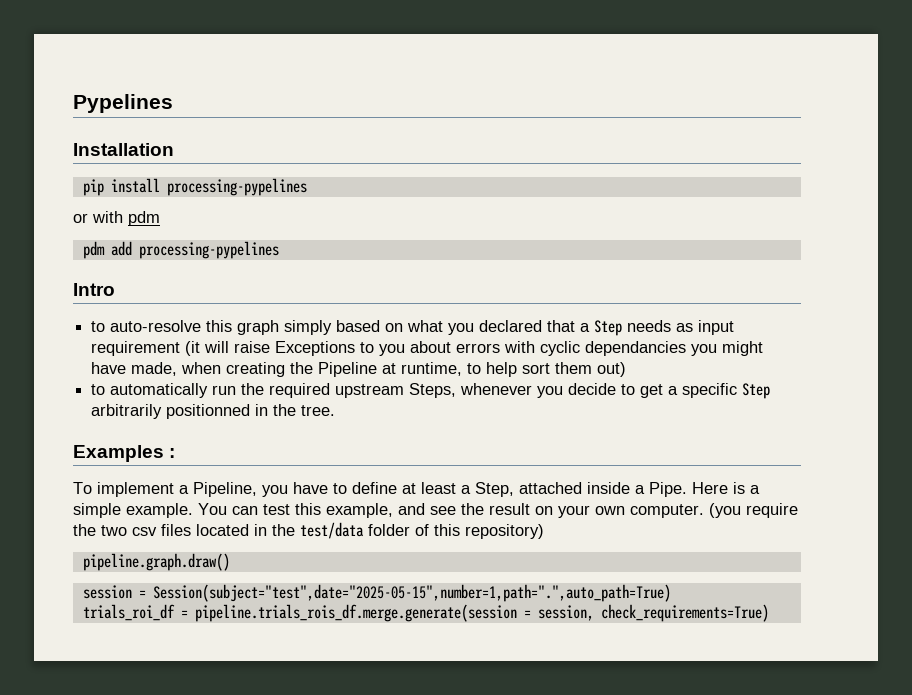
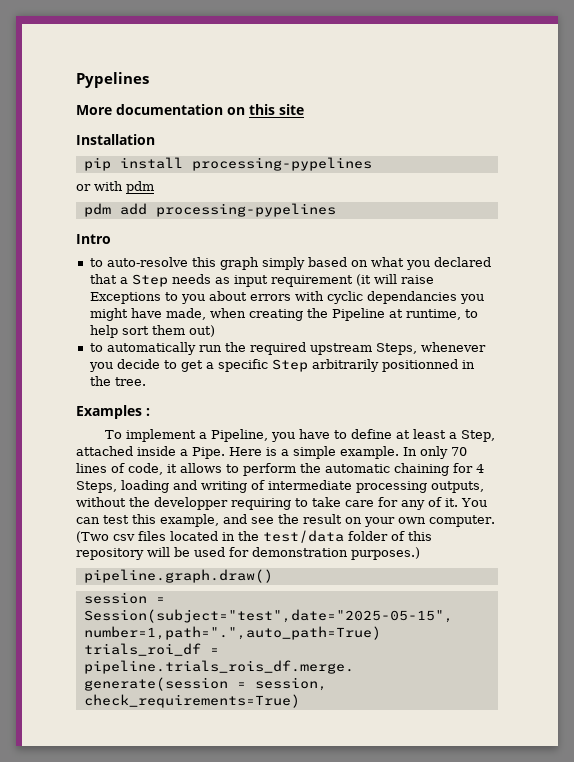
(173, 103) none -> [76,104,304,115] // More documentation on this site
(193, 510) none -> [403,446,467,459] [76,463,484,476] [76,480,484,493] [76,497,458,510] In only 70 lines of code, it allows to perform the automatic chaining for 4 Steps, loading and writing of intermediate processing outputs, without the developper requiring to take care for any of it.
[709,503,798,518] [73,524,127,536] (you require the two -> [76,531,109,543] (Two
[465,524,544,539] repository) -> [76,547,420,560] repository will be used for demonstration purposes.)

